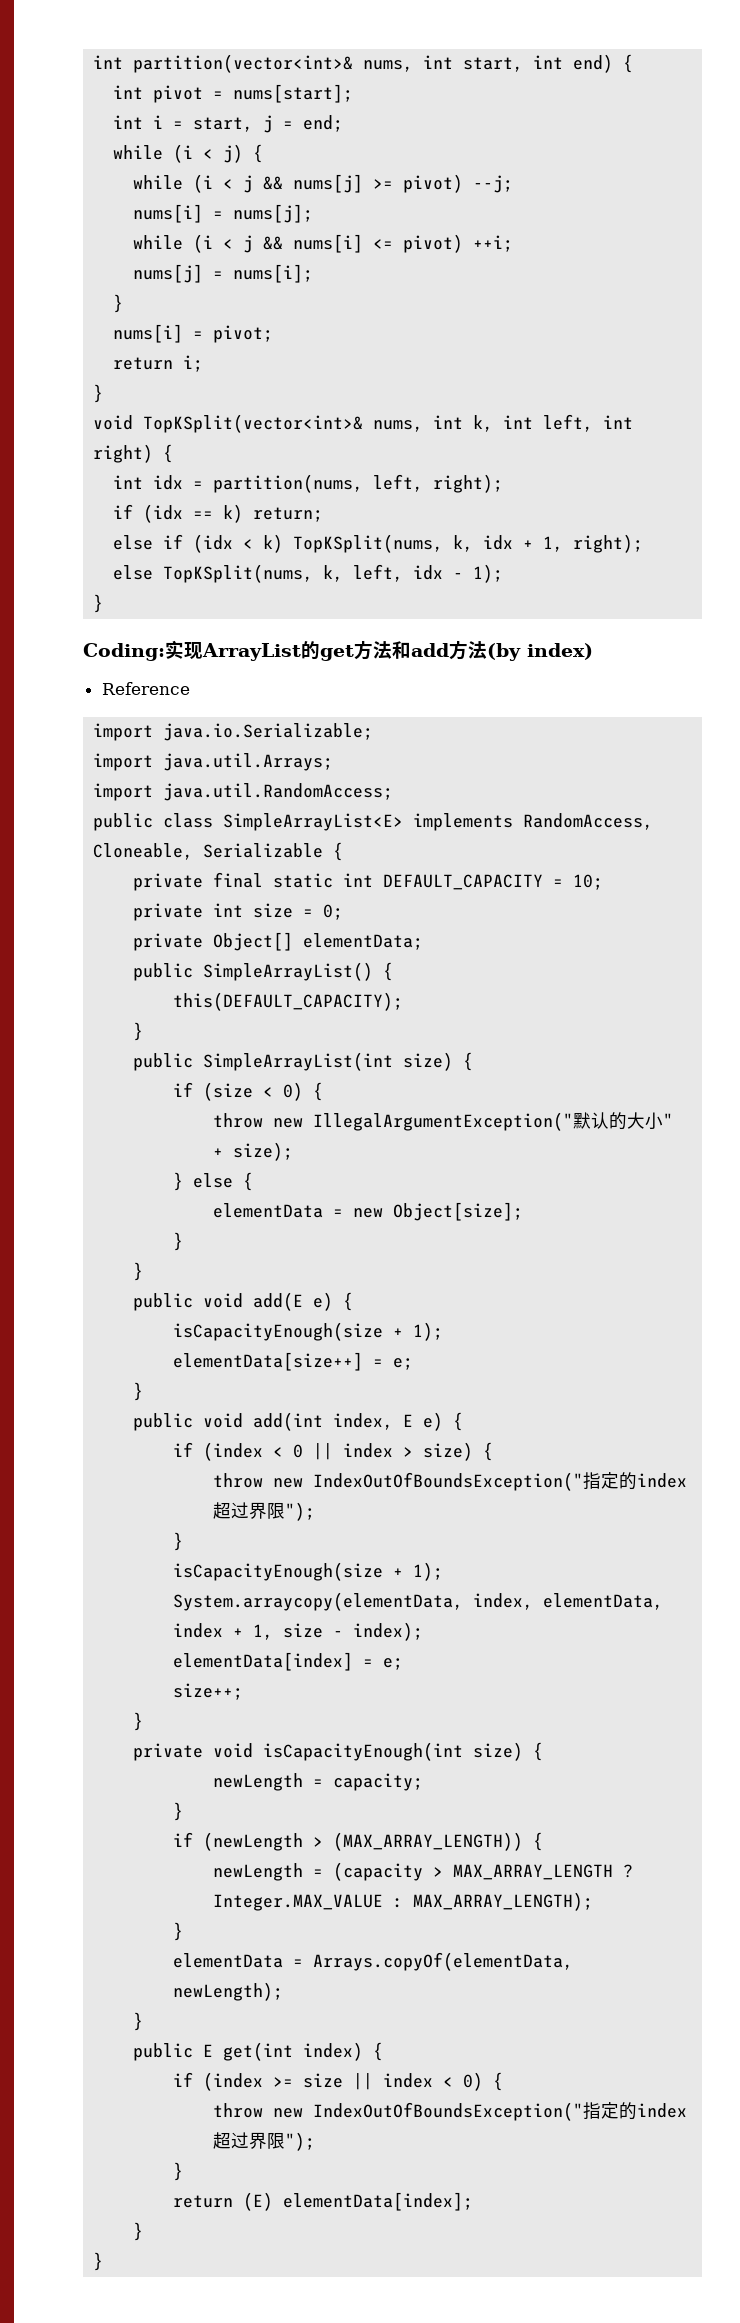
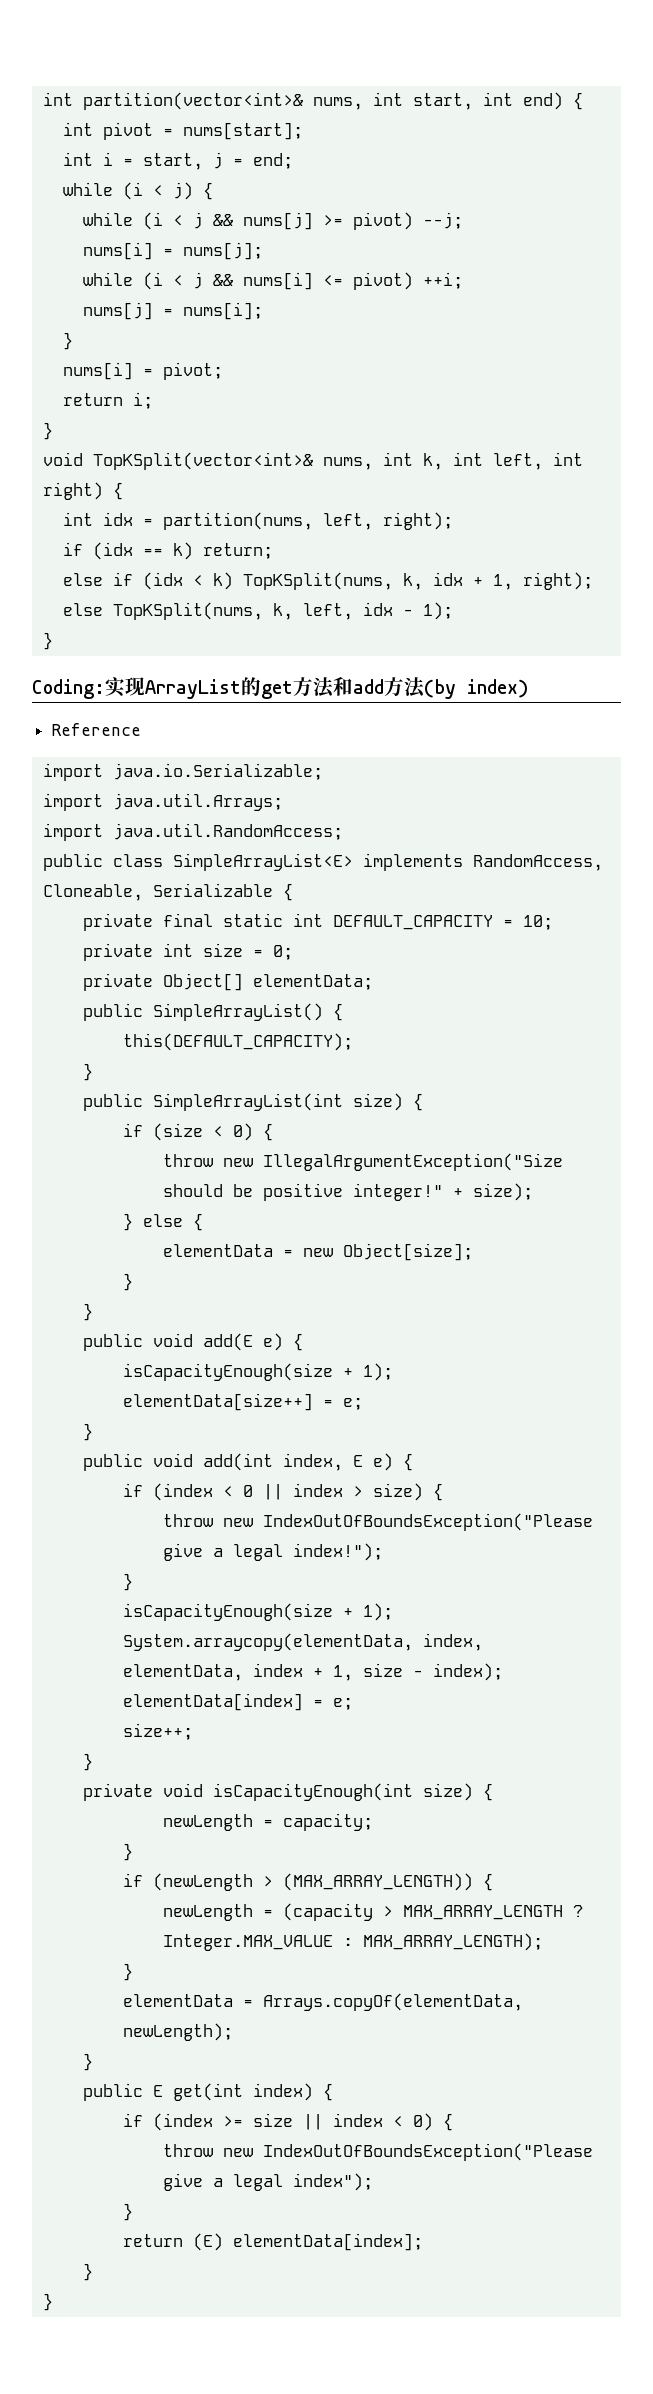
[313,1112,674,1131] IllegalArgumentException("默认的大小" -> [262,1153,563,1171] [162,1183,443,1201] IllegalArgumentException("Size should be positive integer!"
[313,1472,688,1491] [213,1502,316,1521] IndexOutOfBoundsException("指定的index超过界限"); -> [262,1513,593,1531] [162,1543,383,1561] IndexOutOfBoundsException("Please give a legal index!");
[313,2102,688,2121] [213,2132,316,2151] IndexOutOfBoundsException("指定的index超过界限"); -> [262,2143,593,2161] [162,2173,373,2191] IndexOutOfBoundsException("Please give a legal index");

